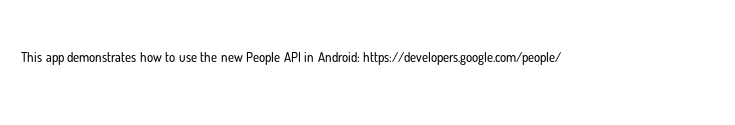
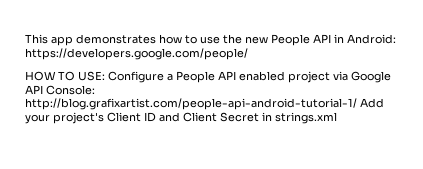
(562, 58) none -> [25,71,391,83] [25,85,95,95] [25,98,384,110] [25,112,337,124] // HOW TO USE: Configure a People API enabled project via Google API Console: http://blog.grafixartist.com/people-api-android-tutorial-1/ Add your project's Client ID and Client Secret in strings.xml

